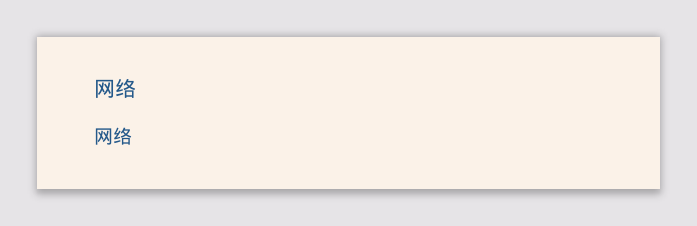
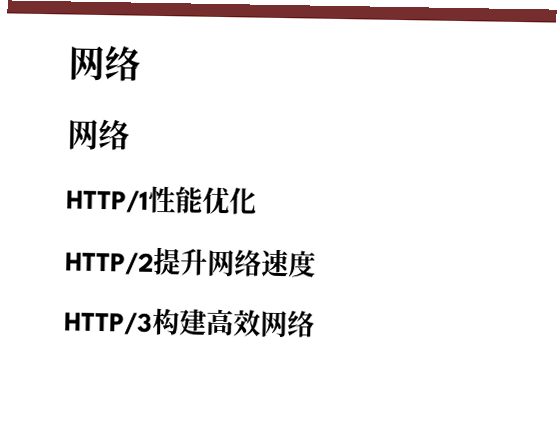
(132, 136) none -> [66,185,257,215] [65,246,316,278] [64,307,315,338] // HTTP/1性能优化 // HTTP/2提升网络速度 // HTTP/3构建高效网络

